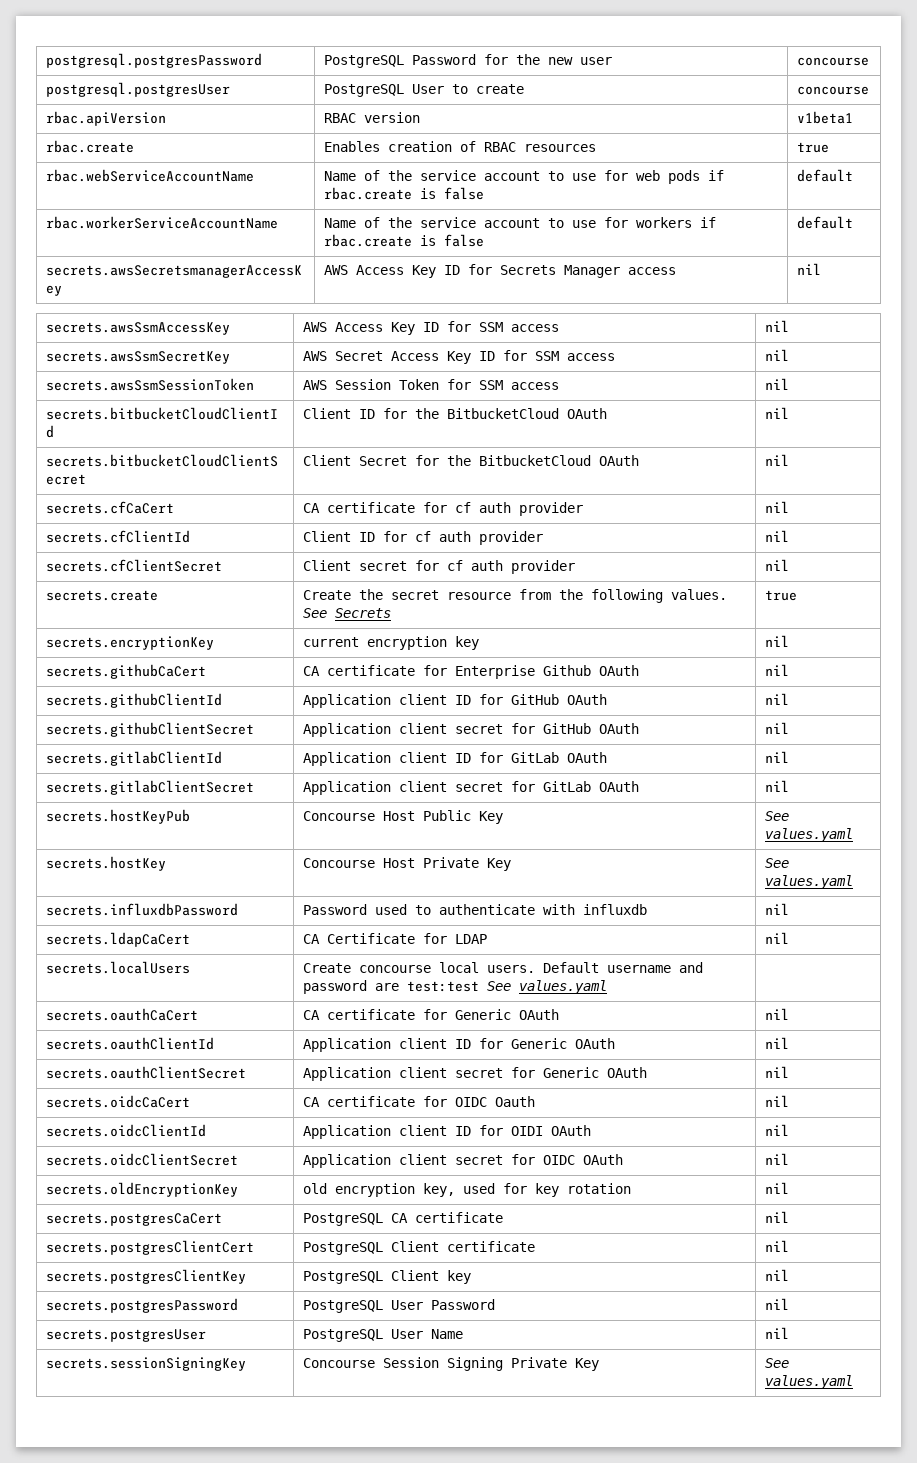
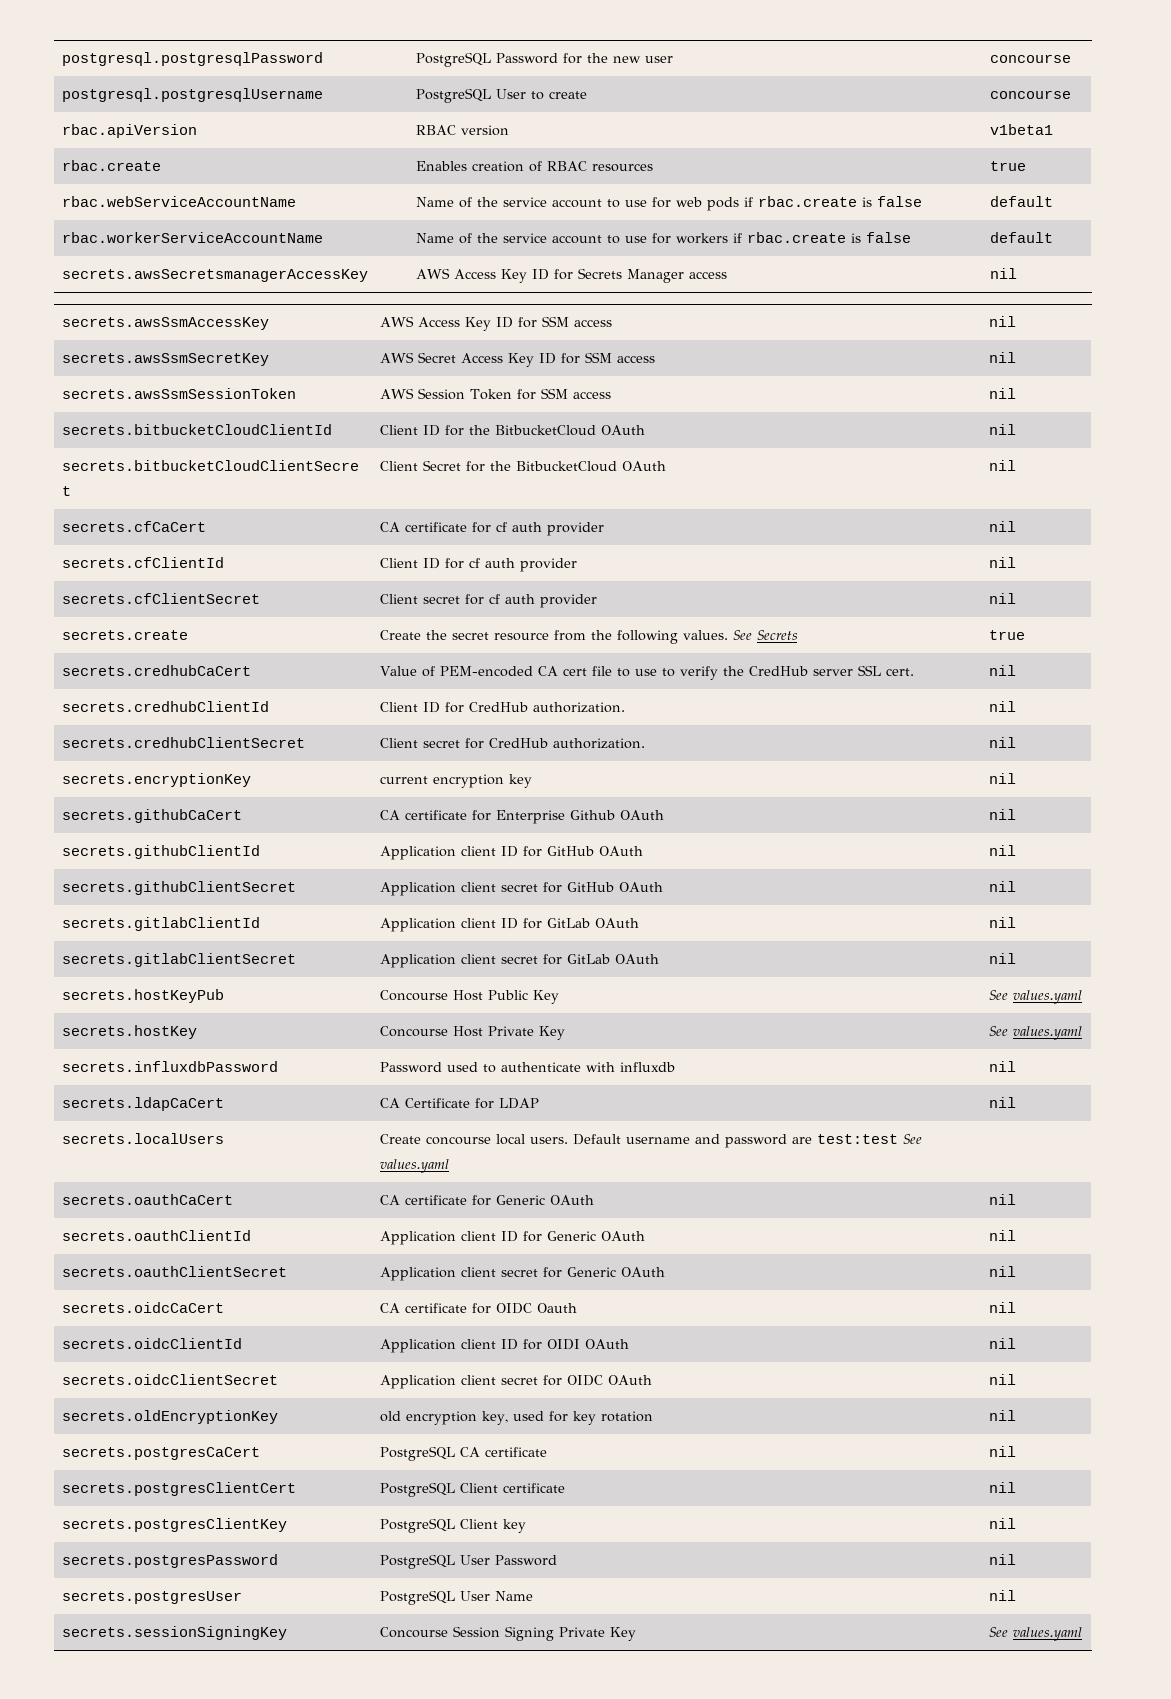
[45,53,262,68] postgresql.postgresPassword -> [62,52,324,66] postgresql.postgresqlPassword
[45,82,230,97] postgresql.postgresUser -> [62,88,324,102] postgresql.postgresqlUsername
(797, 595) none -> [62,665,252,676] [380,665,915,680] [989,665,1017,676] [62,701,270,712] [380,702,626,713] [989,701,1017,712] [62,737,306,748] [380,738,646,749] [989,737,1017,748] // secrets.credhubCaCert | Value of PEM-encoded CA cert file to use to verify the CredHub server SSL cert. | nil // secrets.credhubClientId | Client ID for CredHub authorization. | nil // secrets.credhubClientSecret | Client secret for CredHub authorization. | nil

